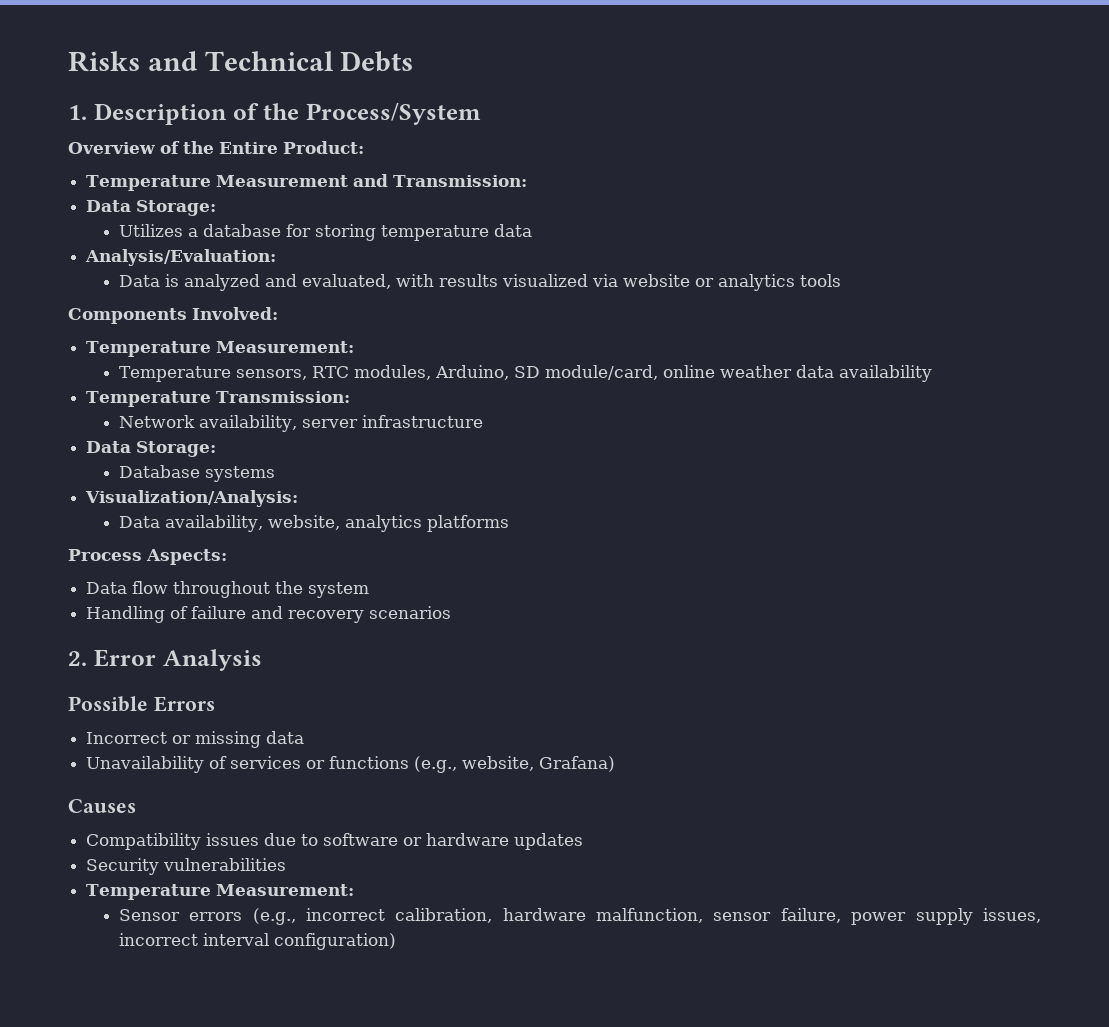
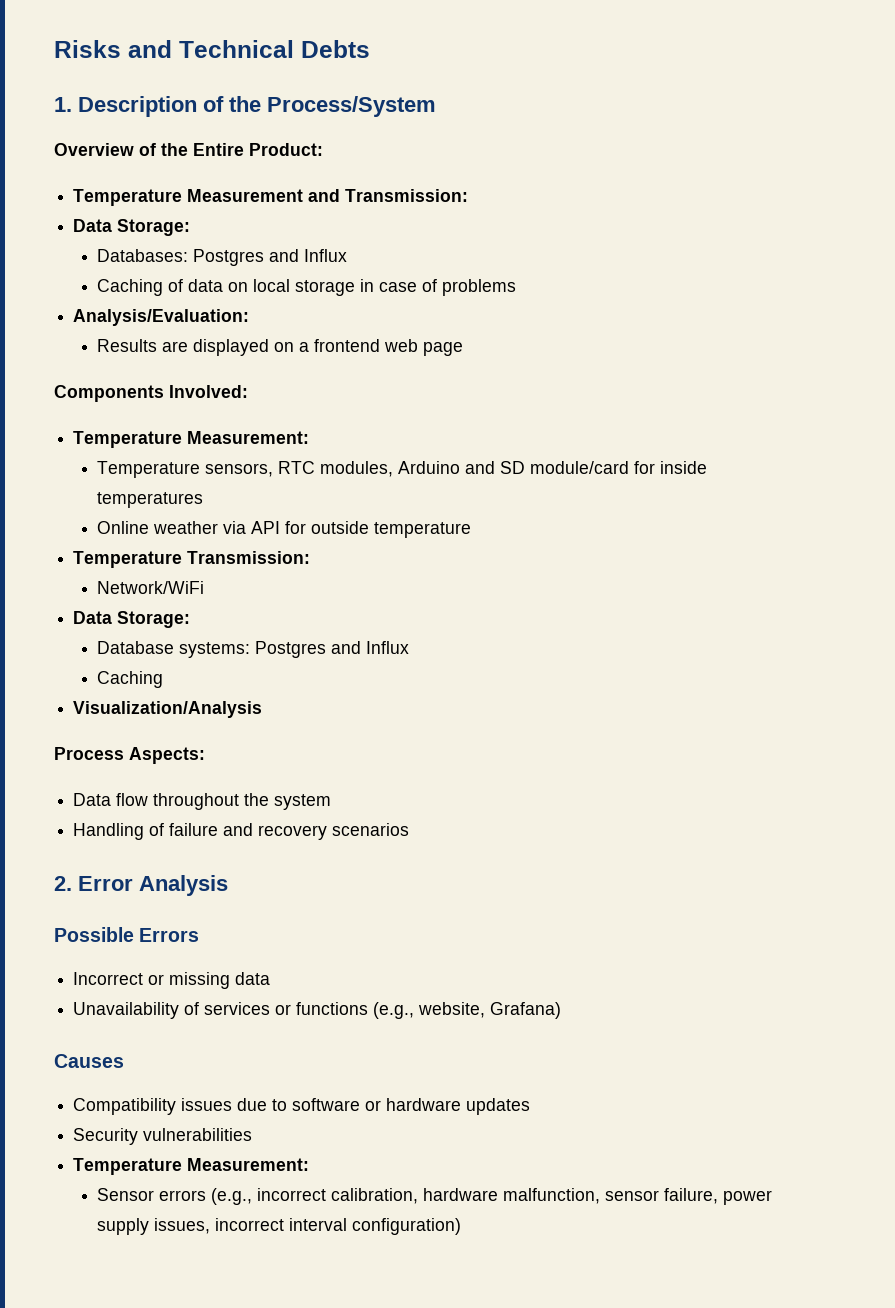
[118,224,532,241] [85,249,277,266] [118,274,841,291] Utilizes a database for storing temperature data // Analysis/Evaluation: // Data is analyzed and evaluated, with results visualized via website or analytics tools -> [97,249,348,266] [97,279,517,296] [73,309,250,326] [97,339,464,356] Databases: Postgres and Influx // Caching of data on local storage in case of problems // Analysis/Evaluation: // Results are displayed on a frontend web page
[434,365,932,382] [86,391,351,407] [118,415,483,432] [86,441,217,457] [118,465,275,482] [85,490,299,507] [118,515,509,532] Arduino, SD module/card, online weather data availability // Temperature Transmission: // Network availability, server infrastructure // Data Storage: // Database systems // Visualization/Analysis: // Data availability, website, analytics platforms -> [398,461,708,474] [97,492,204,508] [97,521,472,538] [73,551,311,568] [97,581,205,594] [73,611,191,628] [97,641,410,658] [97,671,164,688] [73,701,263,718] Arduino and SD module/card for inside temperatures // Online weather via API for outside temperature // Temperature Transmission: // Network/WiFi // Data Storage: // Database systems: Postgres and Influx // Caching // Visualization/Analysis

